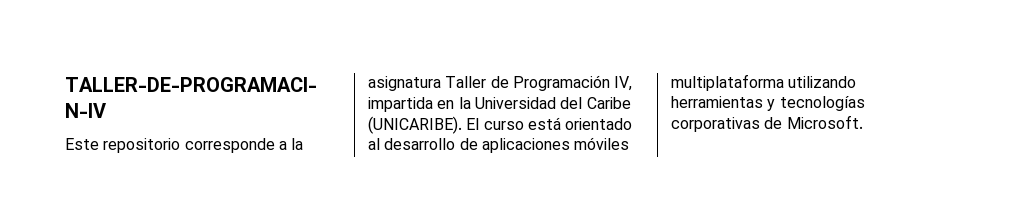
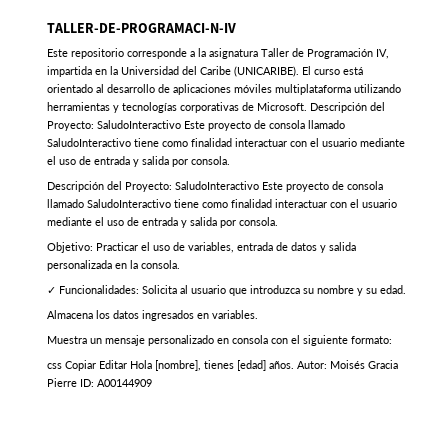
(863, 122) none -> [310,102,385,113] [47,120,345,131] [47,138,405,147] [47,156,230,167] [47,181,383,192] [47,199,397,208] [47,217,278,228] [47,242,356,253] [47,260,180,271] [47,285,406,296] [47,310,258,321] [47,335,392,346] [47,360,398,371] [47,378,152,387] Descripción del Proyecto: SaludoInteractivo Este proyecto de consola llamado SaludoInteractivo tiene como finalidad interactuar con el usuario mediante el uso de entrada y salida por consola. // Descripción del Proyecto: SaludoInteractivo Este proyecto de consola llamado SaludoInteractivo tiene como finalidad interactuar con el usuario mediante el uso de entrada y salida por consola. // Objetivo: Practicar el uso de variables, entrada de datos y salida personalizada en la consola. // ✓ Funcionalidades: Solicita al usuario que introduzca su nombre y su edad. // Almacena los datos ingresados en variables. // Muestra un mensaje personalizado en consola con el siguiente formato: // css Copiar Editar Hola [nombre], tienes [edad] años. Autor: Moisés Gracia Pierre ID: A00144909

